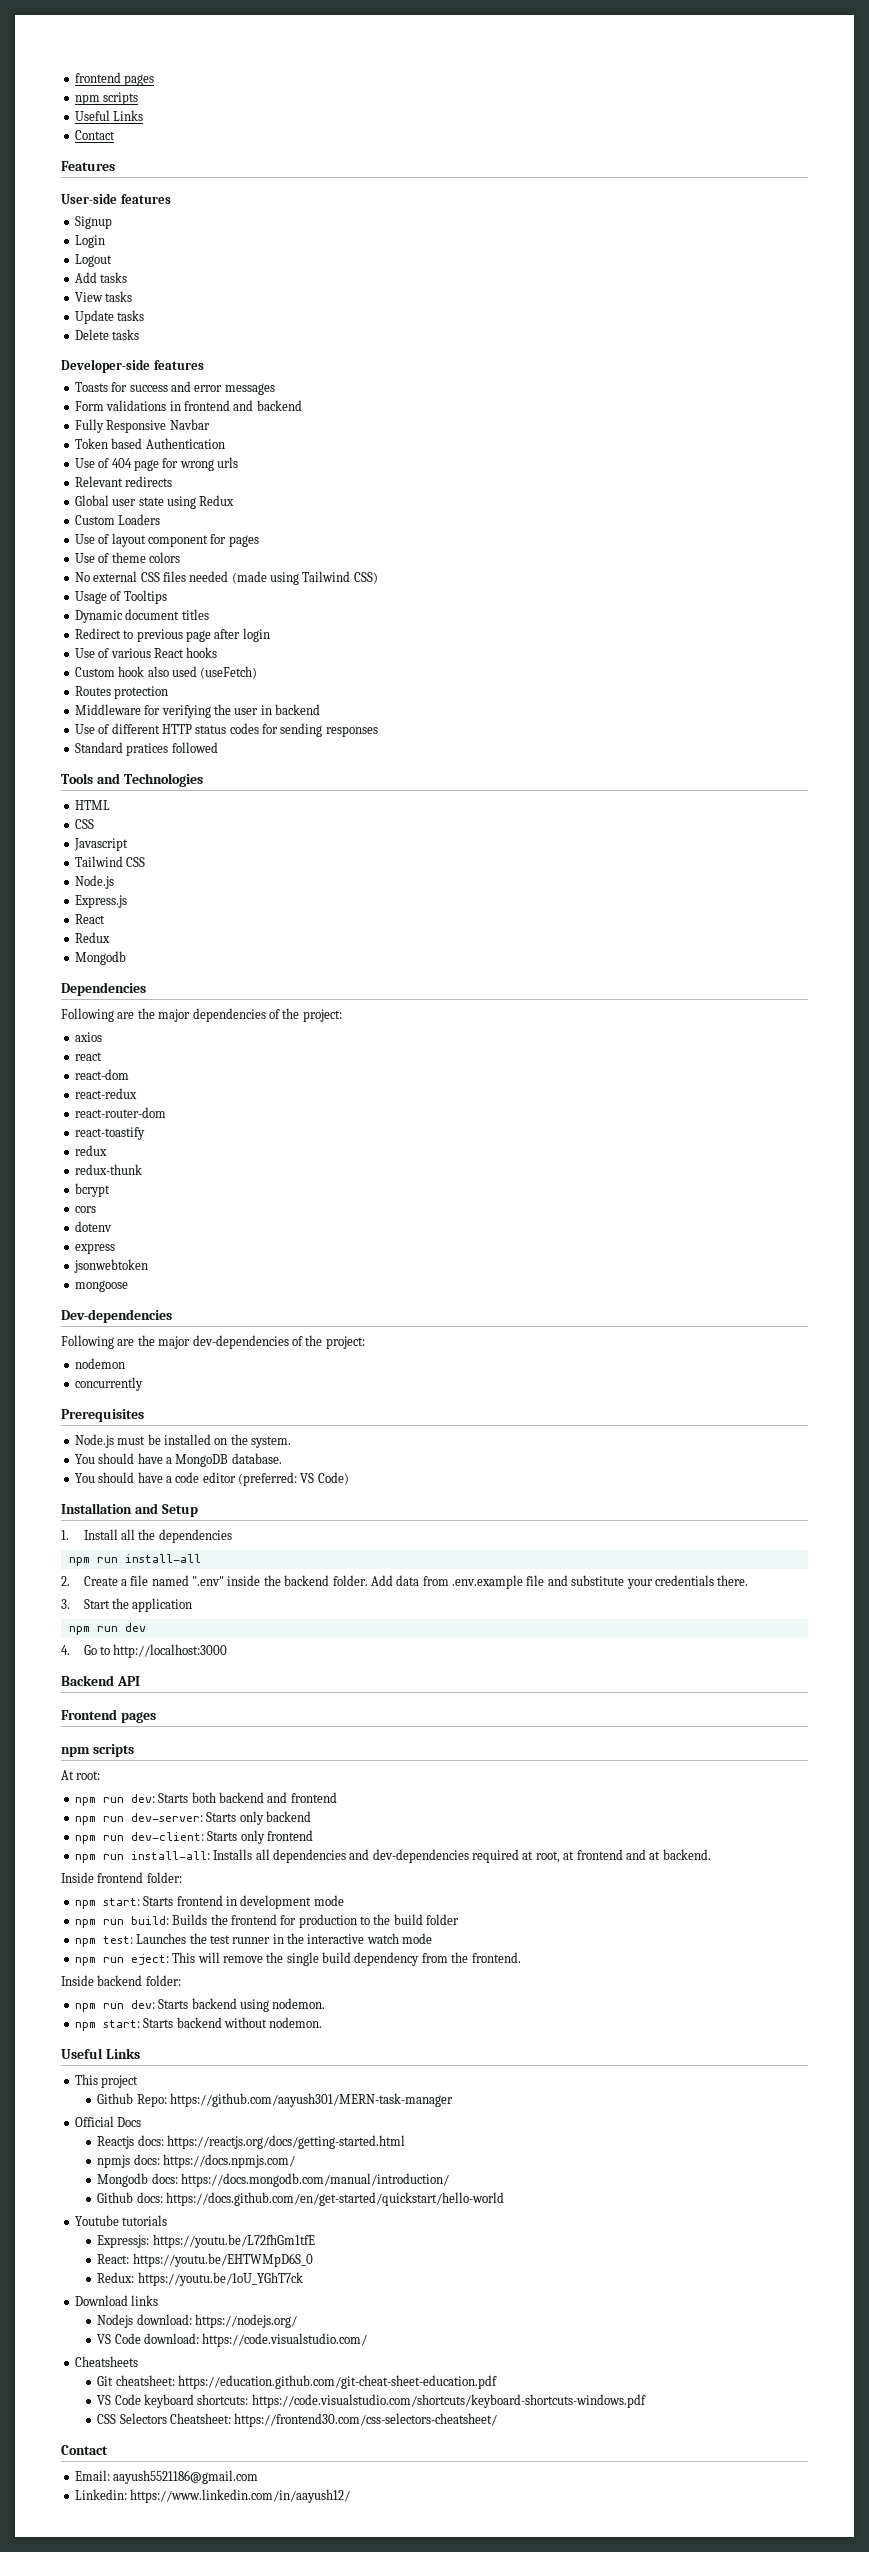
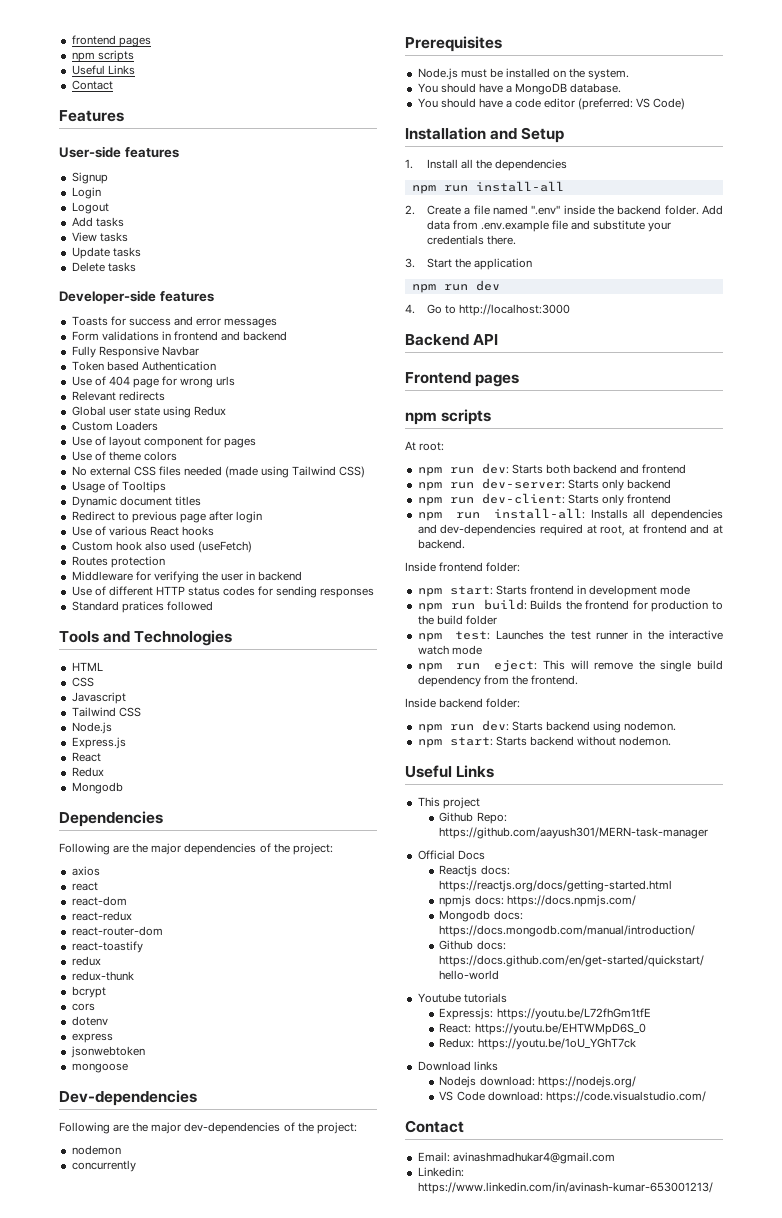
[74,2356,138,2367] [97,2375,498,2389] [97,2394,646,2408] [97,2413,498,2427] // Cheatsheets // Git cheatsheet: https://education.github.com/git-cheat-sheet-education.pdf // VS Code keyboard shortcuts: https://code.visualstudio.com/shortcuts/keyboard-shortcuts-windows.pdf // CSS Selectors Cheatsheet: https://frontend30.com/css-selectors-cheatsheet/ -> (706, 1097) none
[113,2470,259,2484] aayush5521186@gmail.com -> [452,1152,615,1164] avinashmadhukar4@gmail.com
[130,2489,351,2503] https://www.linkedin.com/in/aayush12/ -> [417,1182,713,1194] https://www.linkedin.com/in/avinash-kumar-653001213/

